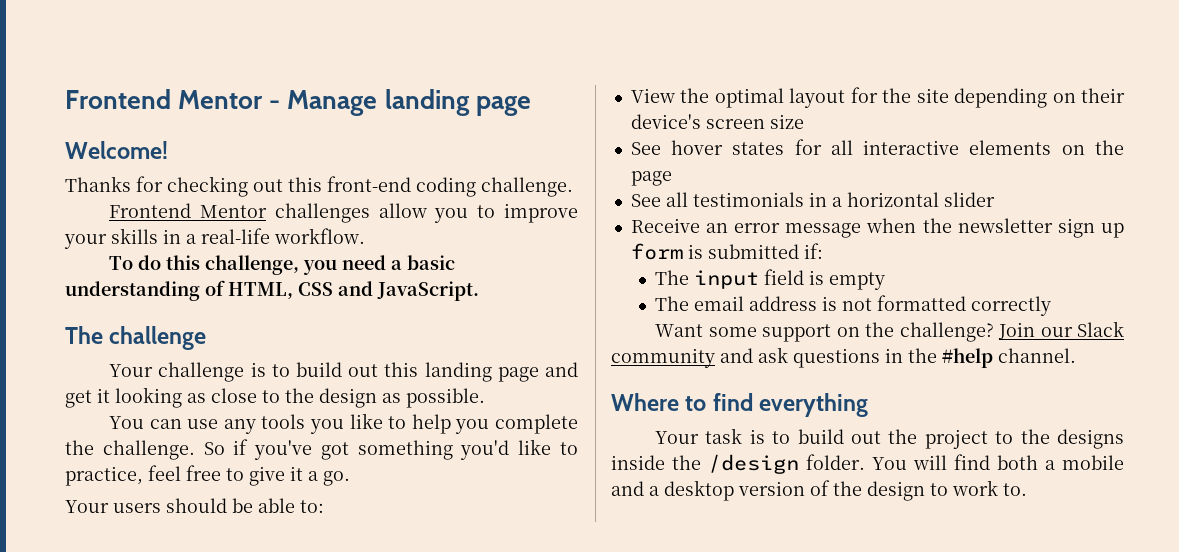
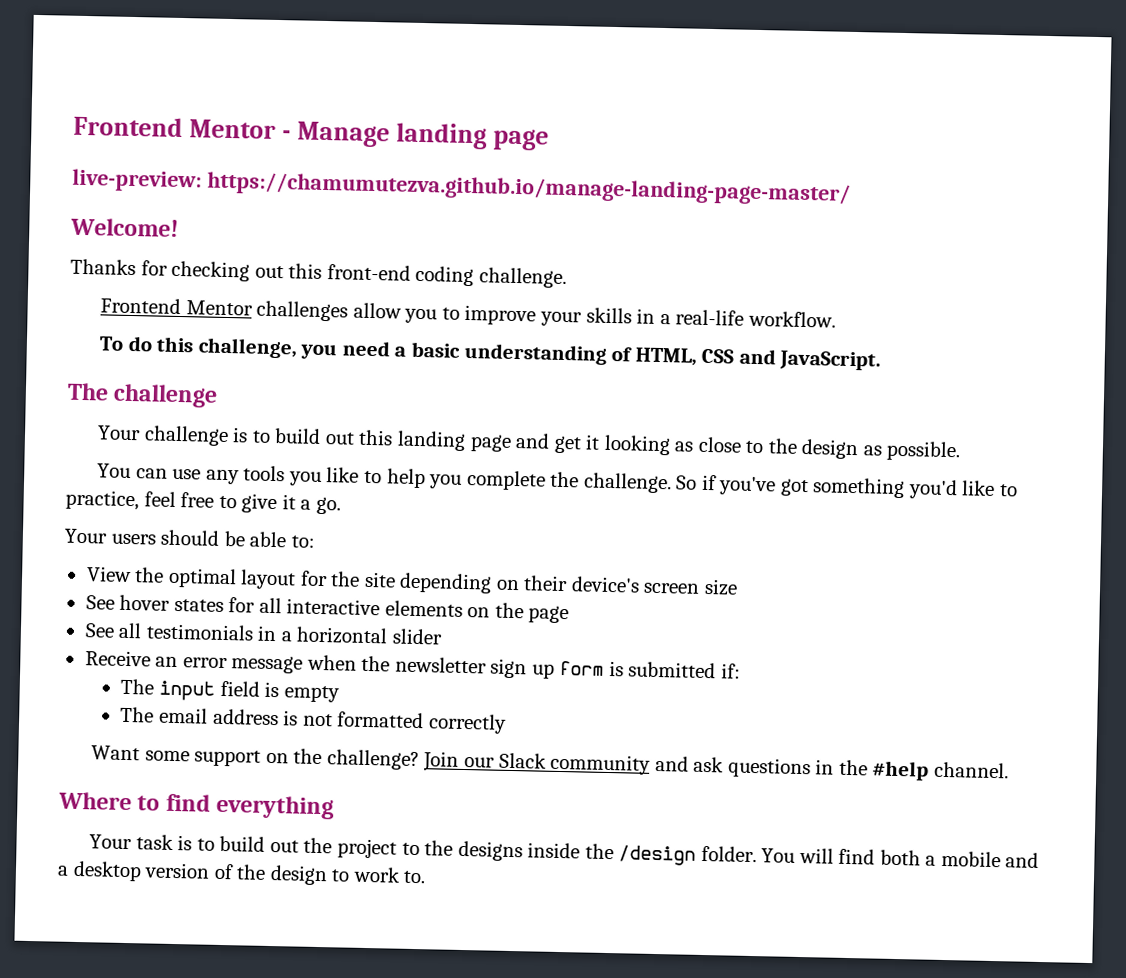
(531, 106) none -> [72,168,851,206] // live-preview: https://chamumutezva.github.io/manage-landing-page-master/

